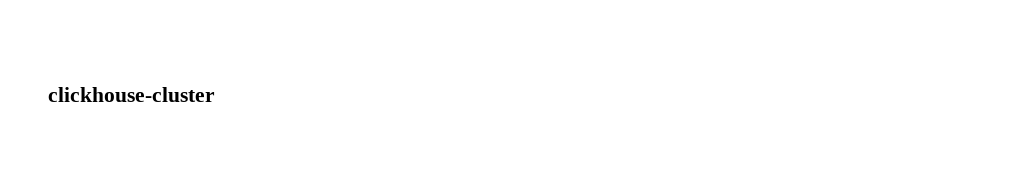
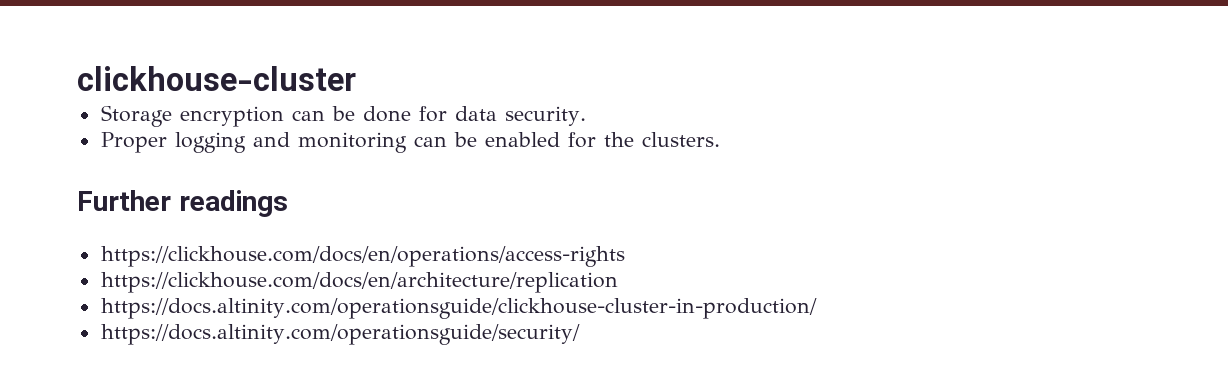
(215, 94) none -> [100,105,586,127] [100,132,720,153] [77,190,288,217] [100,246,625,267] [100,272,618,293] [100,298,817,319] [100,324,580,345] // Storage encryption can be done for data security. // Proper logging and monitoring can be enabled for the clusters. // Further readings // https://clickhouse.com/docs/en/operations/access-rights // https://clickhouse.com/docs/en/architecture/replication // https://docs.altinity.com/operationsguide/clickhouse-cluster-in-production/ // https://docs.altinity.com/operationsguide/security/

